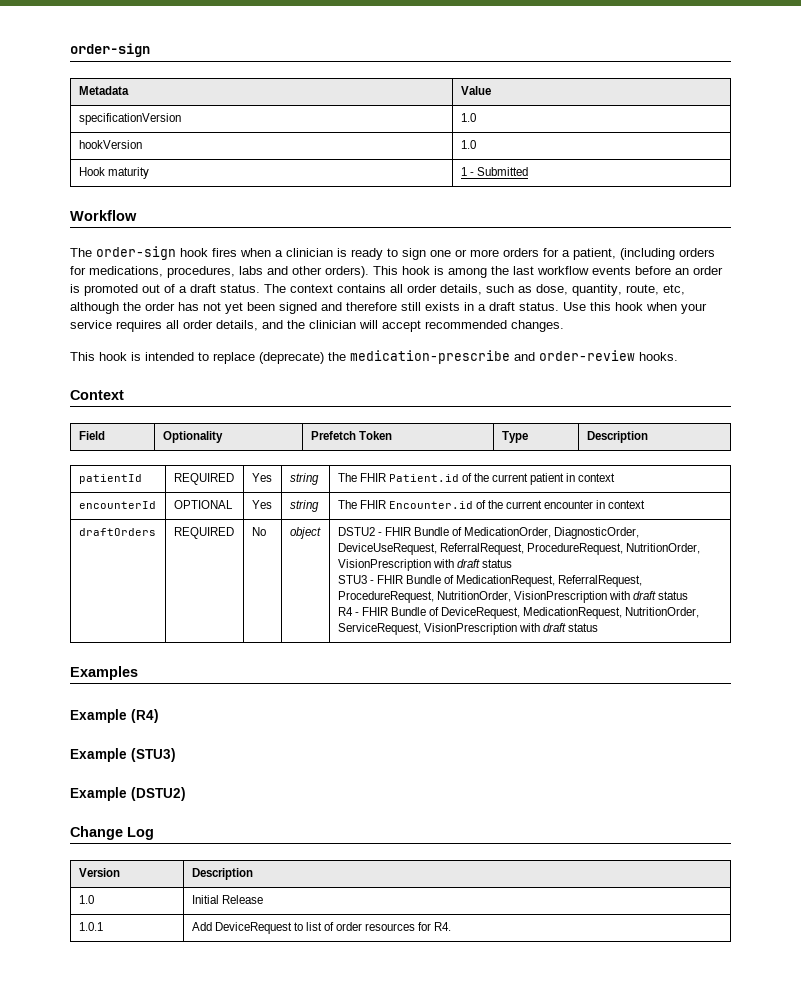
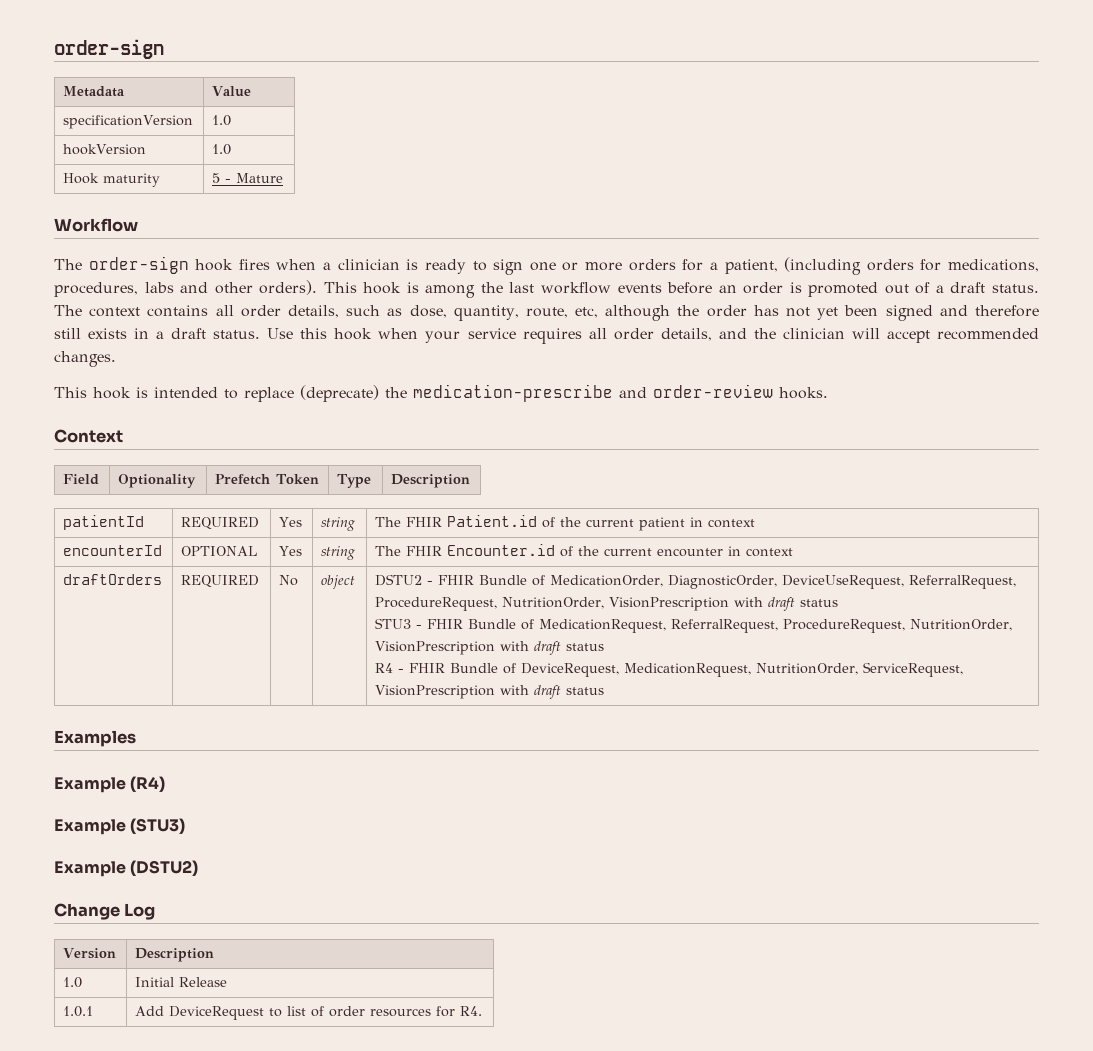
[460,167,528,176] 1 - Submitted -> [212,173,284,183] 5 - Mature

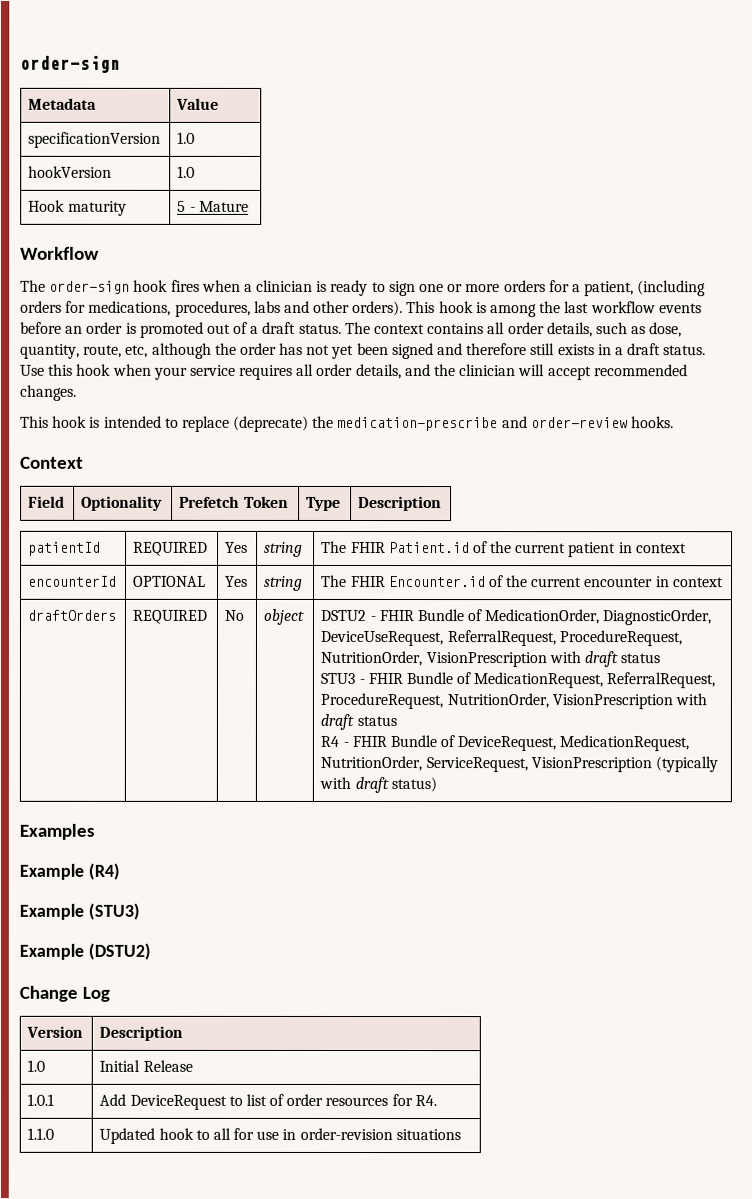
[500,685,605,699] with draft status -> [654,756,718,773] [319,776,437,794] (typically with draft status)
(483, 1011) none -> [27,1127,55,1140] [99,1127,461,1144] // 1.1.0 | Updated hook to all for use in order-revision situations

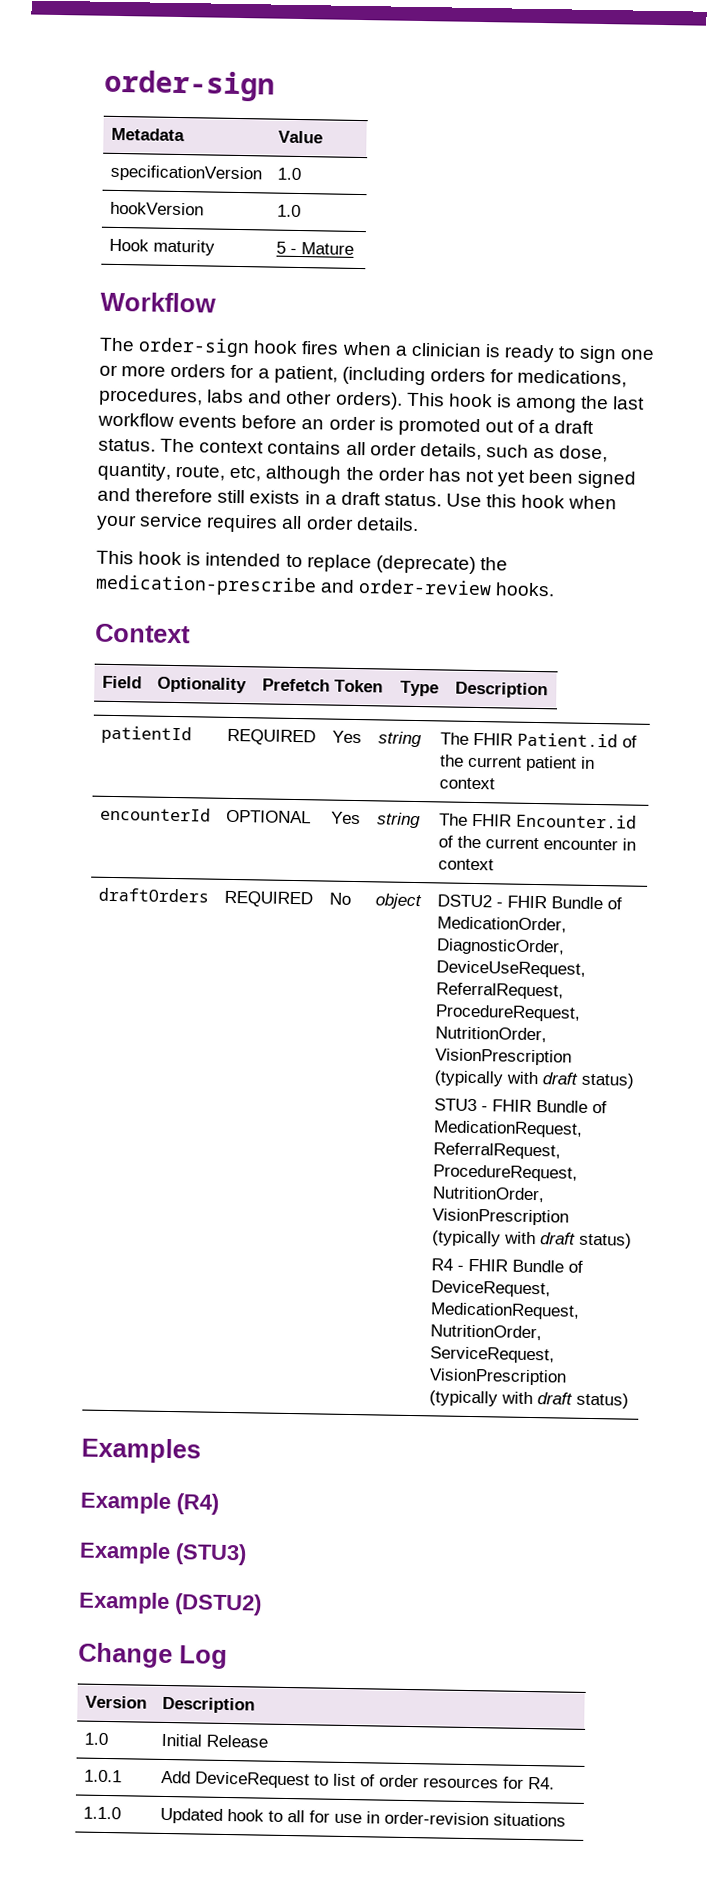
[355,363,688,381] [20,384,77,401] details, and the clinician will accept recommended changes. -> [355,516,419,532] details.
[548,651,661,668] with draft status -> [433,1070,634,1089] (typically with draft status)
[674,693,707,706] [320,713,397,730] with draft status -> [431,1230,632,1249] (typically with draft status)

